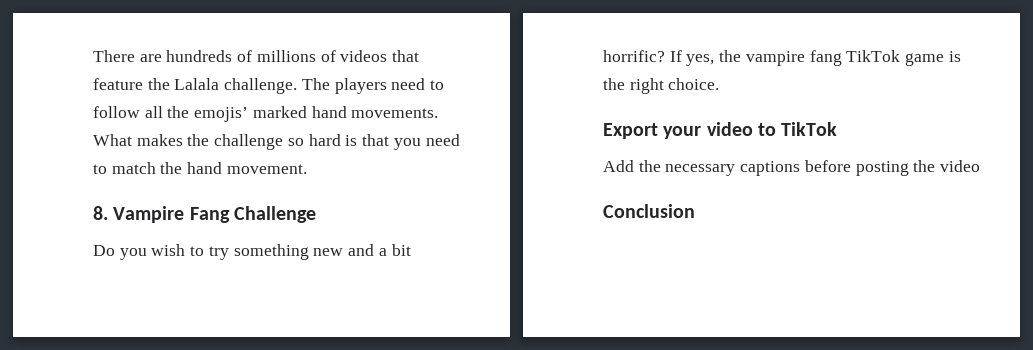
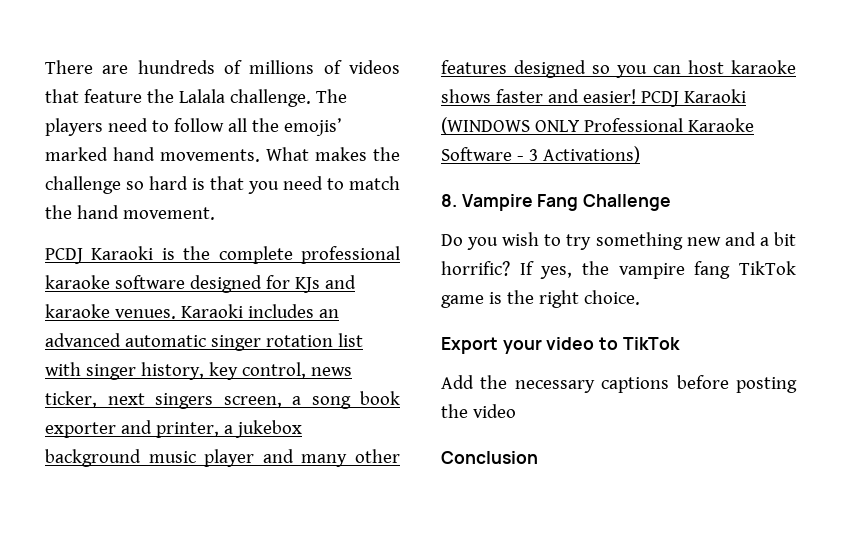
(307, 169) none -> [45,246,400,264] [45,275,356,293] [45,304,339,319] [45,333,363,351] [45,362,352,380] [45,391,400,409] [45,420,302,438] [45,449,401,467] [441,60,796,78] [441,89,746,107] [441,117,754,135] [441,146,640,164] // PCDJ Karaoki is the complete professional karaoke software designed for KJs and karaoke venues. Karaoki includes an advanced automatic singer rotation list with singer history, key control, news ticker, next singers screen, a song book exporter and printer, a jukebox background music player and many other features designed so you can host karaoke shows faster and easier! PCDJ Karaoki (WINDOWS ONLY Professional Karaoke Software - 3 Activations)

